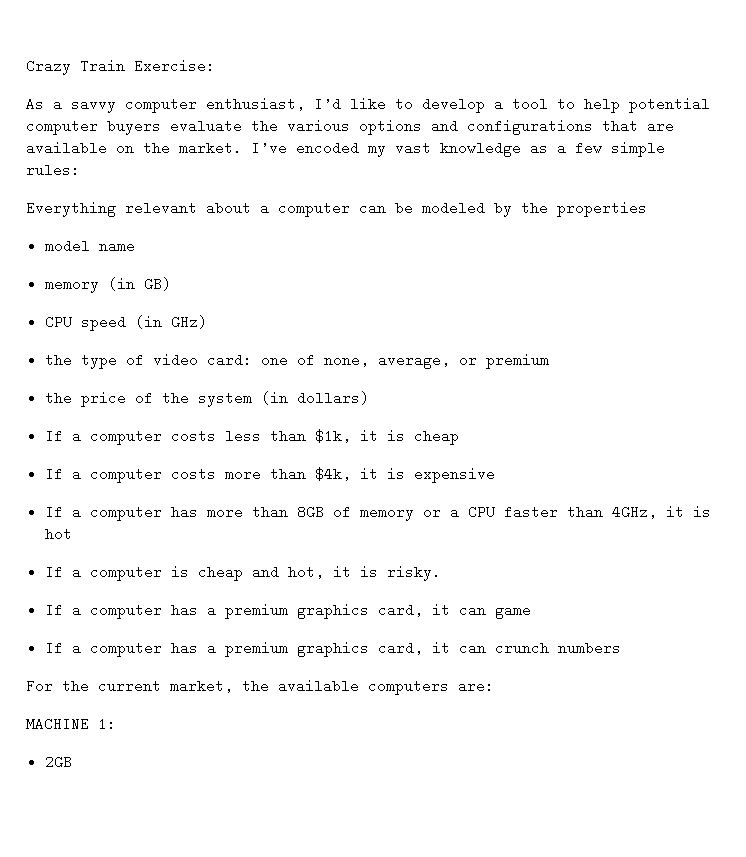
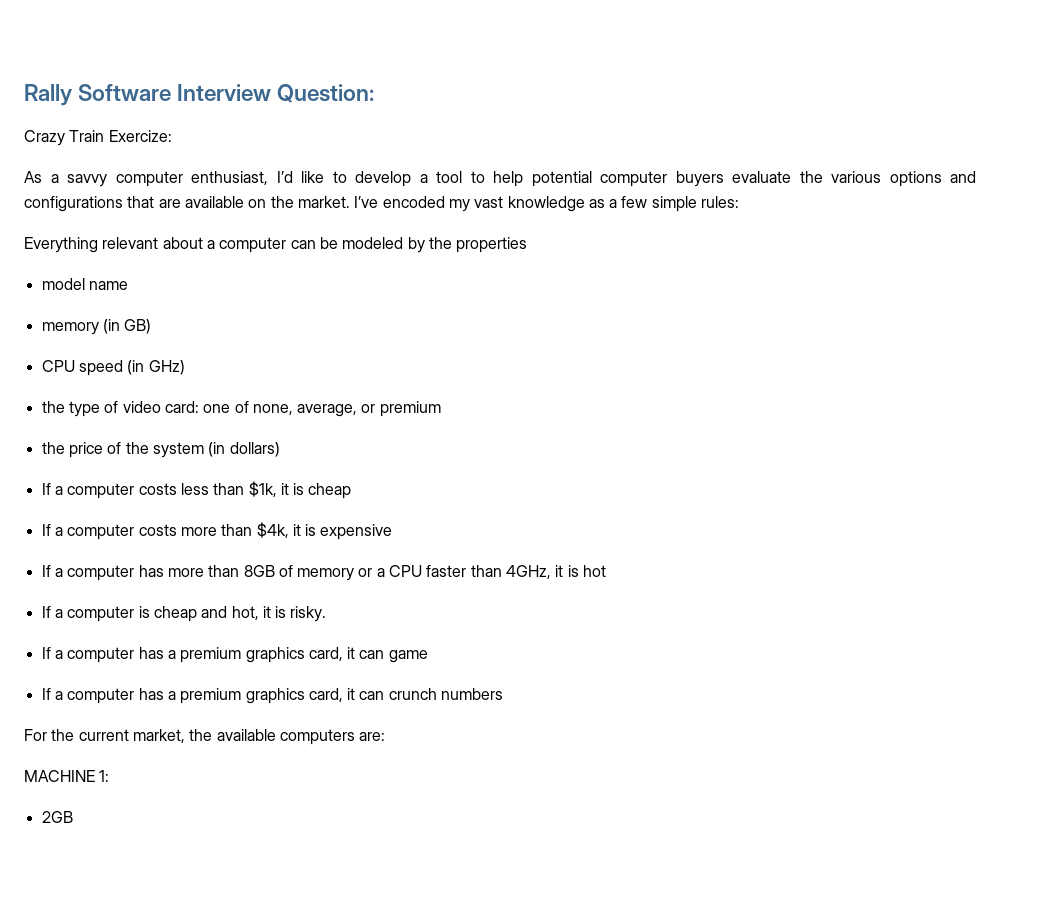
(26, 67) none -> [24,84,375,106] Rally Software Interview Question: //
[134,59,215,73] Exercise: -> [108,130,172,142] Exercize:

